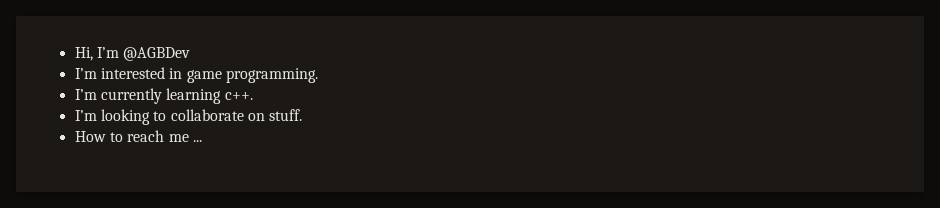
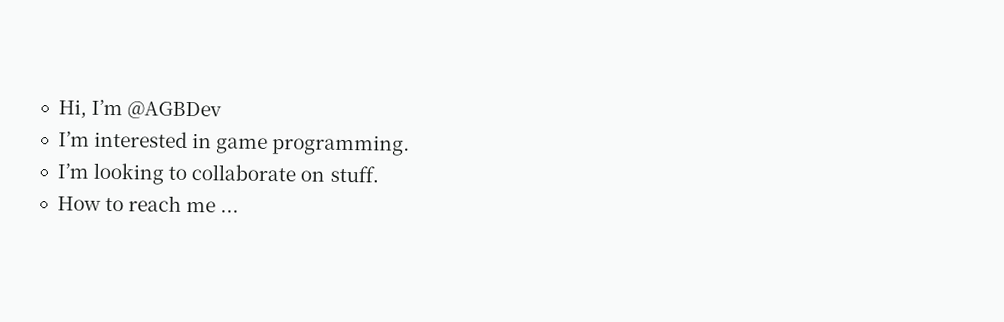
[74,88,253,104] // I’m currently learning c++. -> (411, 145) none

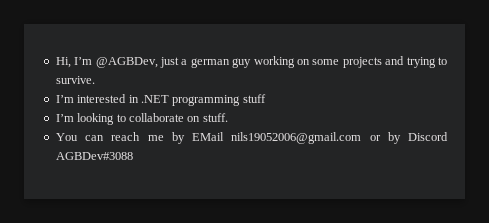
[127,101,223,120] @AGBDev -> [95,56,447,68] [55,76,95,84] @AGBDev, just a german guy working on some projects and trying to survive.
[216,134,411,156] game programming. -> [140,94,266,106] .NET programming stuff
[56,195,240,213] How to reach me ... -> [55,132,448,144] [55,152,133,160] You can reach me by EMail nils19052006@gmail.com or by Discord AGBDev#3088

